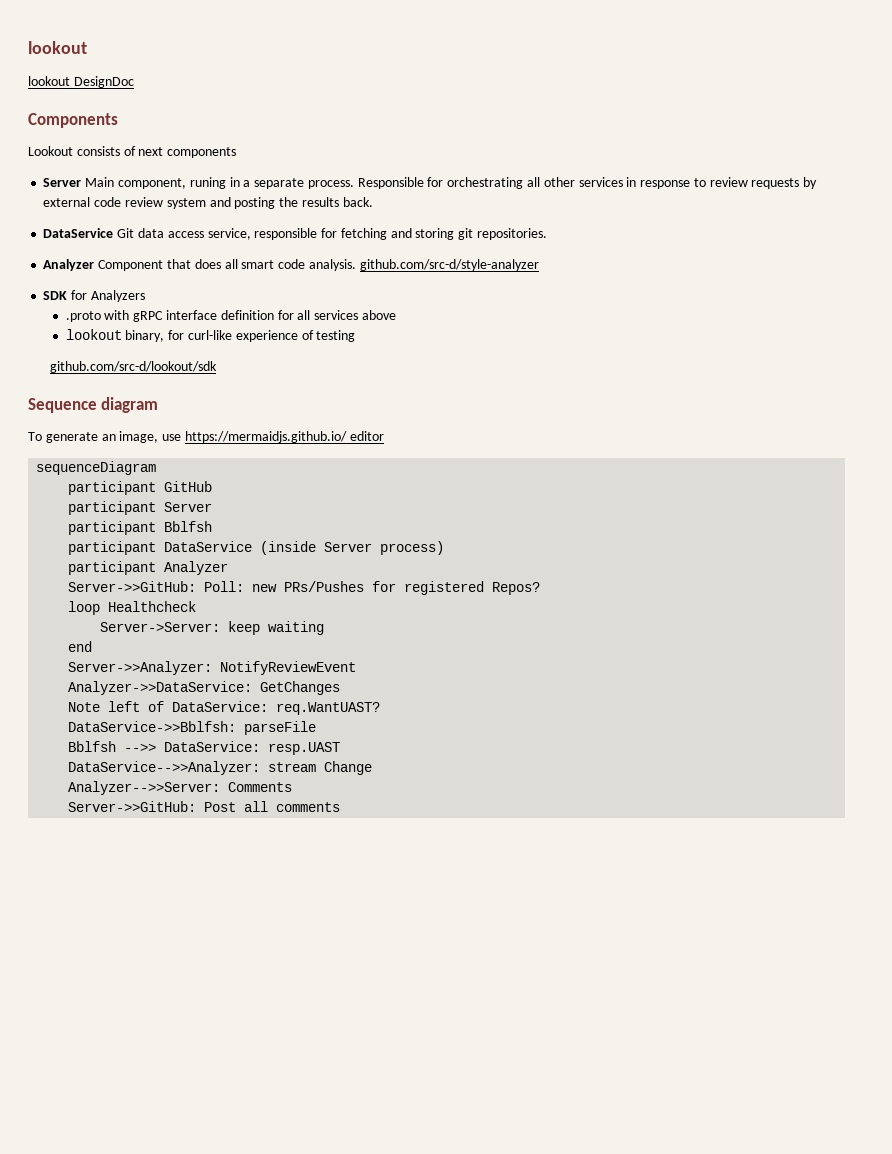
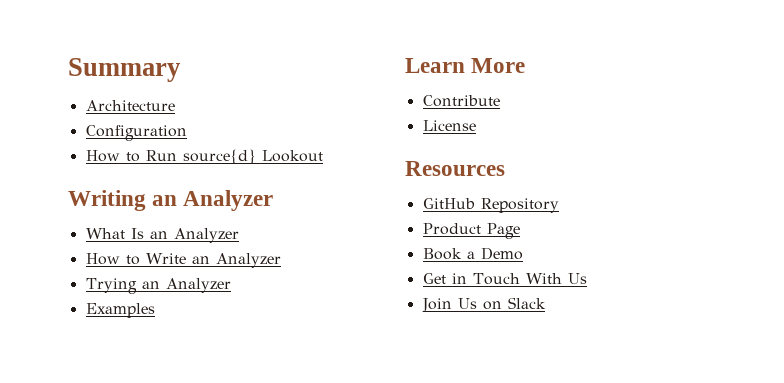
[28,41,87,54] [28,76,134,88] [28,113,118,128] [28,146,237,158] [43,177,818,189] [43,197,373,209] [43,228,547,240] [43,259,539,271] [43,290,145,302] [65,310,396,322] [65,329,356,342] [50,361,218,373] [28,397,159,413] [28,431,384,443] [36,461,157,475] [68,481,213,495] [68,501,213,515] [68,521,213,535] [68,541,445,555] [68,561,229,575] [68,581,541,595] [68,601,197,615] [100,621,325,635] [68,641,93,652] [68,661,357,675] [68,681,341,695] [68,701,381,715] [68,721,317,735] [68,741,341,755] [68,761,373,775] [68,781,293,795] [68,801,341,812] lookout // lookout DesignDoc // Components // Lookout consists of next components // Server Main component, runing in a separate process. Responsible for orchestrating all other services in response to review requests by external code review system and posting the results back. // DataService Git data access service, responsible for fetching and storing git repositories. // Analyzer Component that does all smart code analysis. github.com/src-d/style-analyzer // SDK for Analyzers // .proto with gRPC interface definition for all services above // lookout binary, for curl-like experience of testing // github.com/src-d/lookout/sdk // Sequence diagram // To generate an image, use https://mermaidjs.github.io/ editor // sequenceDiagram // participant GitHub // participant Server // participant Bblfsh // participant DataService (inside Server process) // participant Analyzer // Server->>GitHub: Poll: new PRs/Pushes for registered Repos? // loop Healthcheck // Server->Server: keep waiting // end // Server->>Analyzer: NotifyReviewEvent // Analyzer->>DataService: GetChanges // Note left of DataService: req.WantUAST? // DataService->>Bblfsh: parseFile // Bblfsh -->> DataService: resp.UAST // DataService-->>Analyzer: stream Change // Analyzer-->>Server: Comments // Server->>GitHub: Post all comments -> [68,58,180,82] [85,100,175,111] [85,125,187,141] [85,149,323,164] [68,190,274,211] [85,228,239,243] [85,253,281,268] [85,278,231,294] [85,303,155,318] [405,58,526,73] [422,95,500,107] [422,120,476,131] [405,161,505,176] [422,198,559,213] [422,223,520,239] [422,247,523,260] [422,273,587,285] [421,297,546,313] Summary // Architecture // Configuration // How to Run source{d} Lookout // Writing an Analyzer // What Is an Analyzer // How to Write an Analyzer // Trying an Analyzer // Examples // Learn More // Contribute // License // Resources // GitHub Repository // Product Page // Book a Demo // Get in Touch With Us // Join Us on Slack

